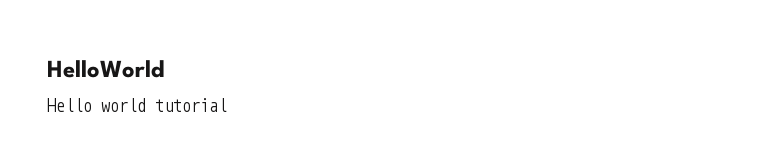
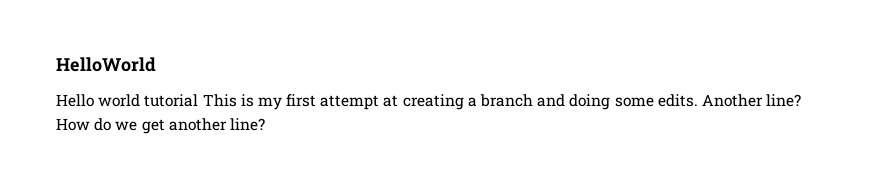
(227, 105) none -> [202,94,802,110] [56,118,265,134] This is my first attempt at creating a branch and doing some edits. Another line? How do we get another line?

